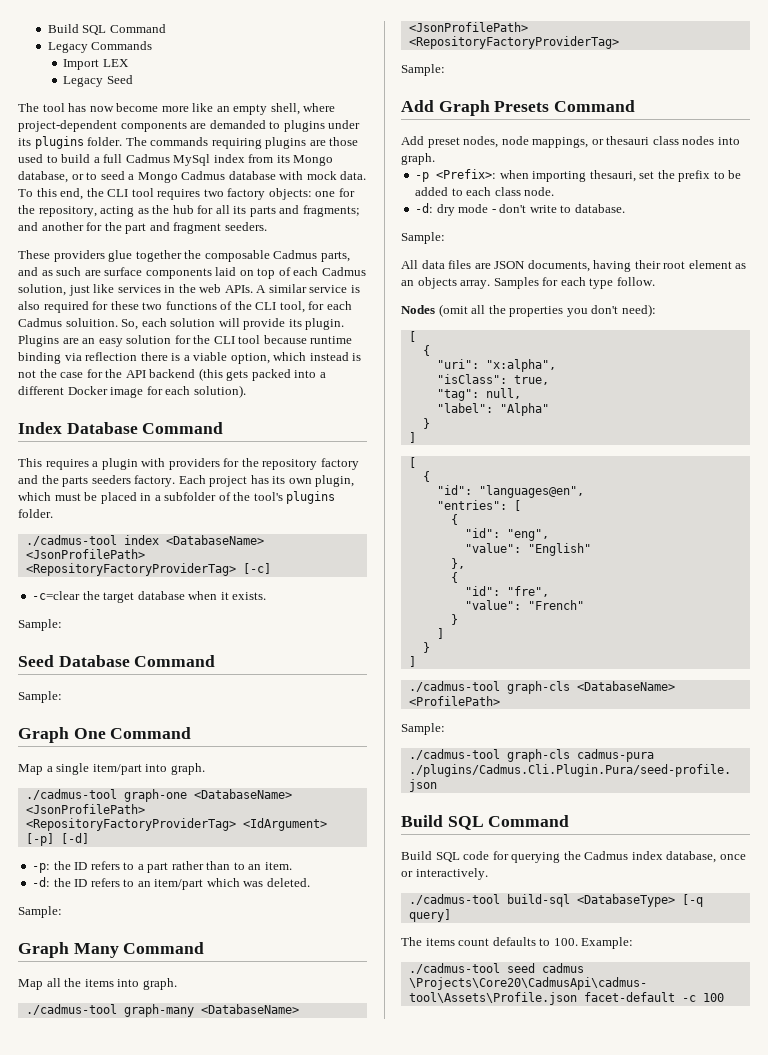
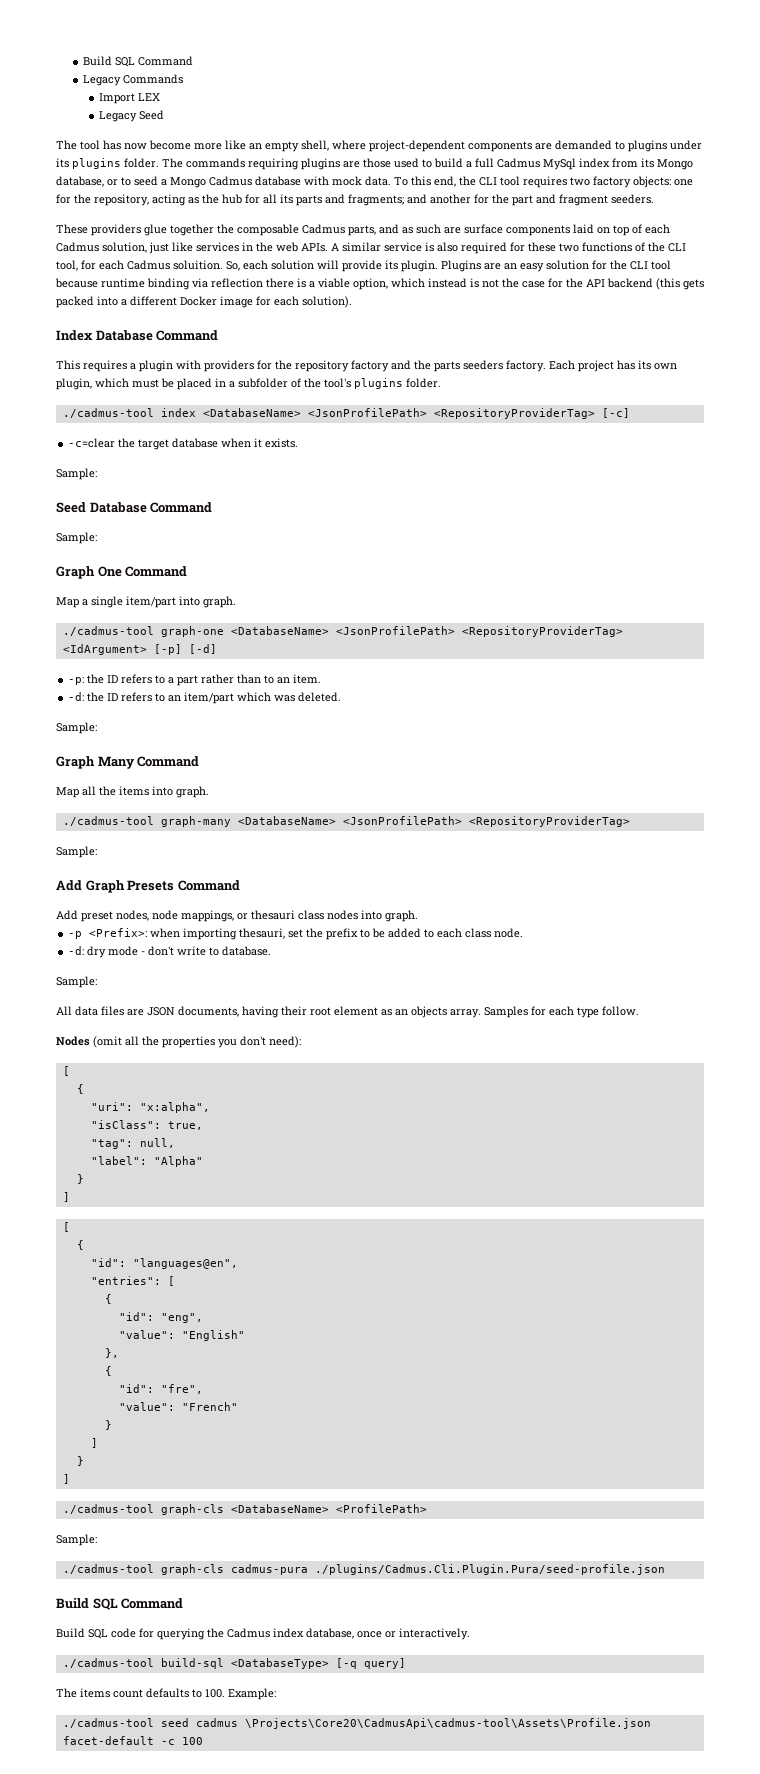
[25,563,236,576] <RepositoryFactoryProviderTag> -> [433,408,595,419] <RepositoryProviderTag>
[25,818,236,831] <RepositoryFactoryProviderTag> -> [461,626,623,637] <RepositoryProviderTag>
[408,36,619,49] <RepositoryFactoryProviderTag> -> [468,816,630,827] <RepositoryProviderTag>

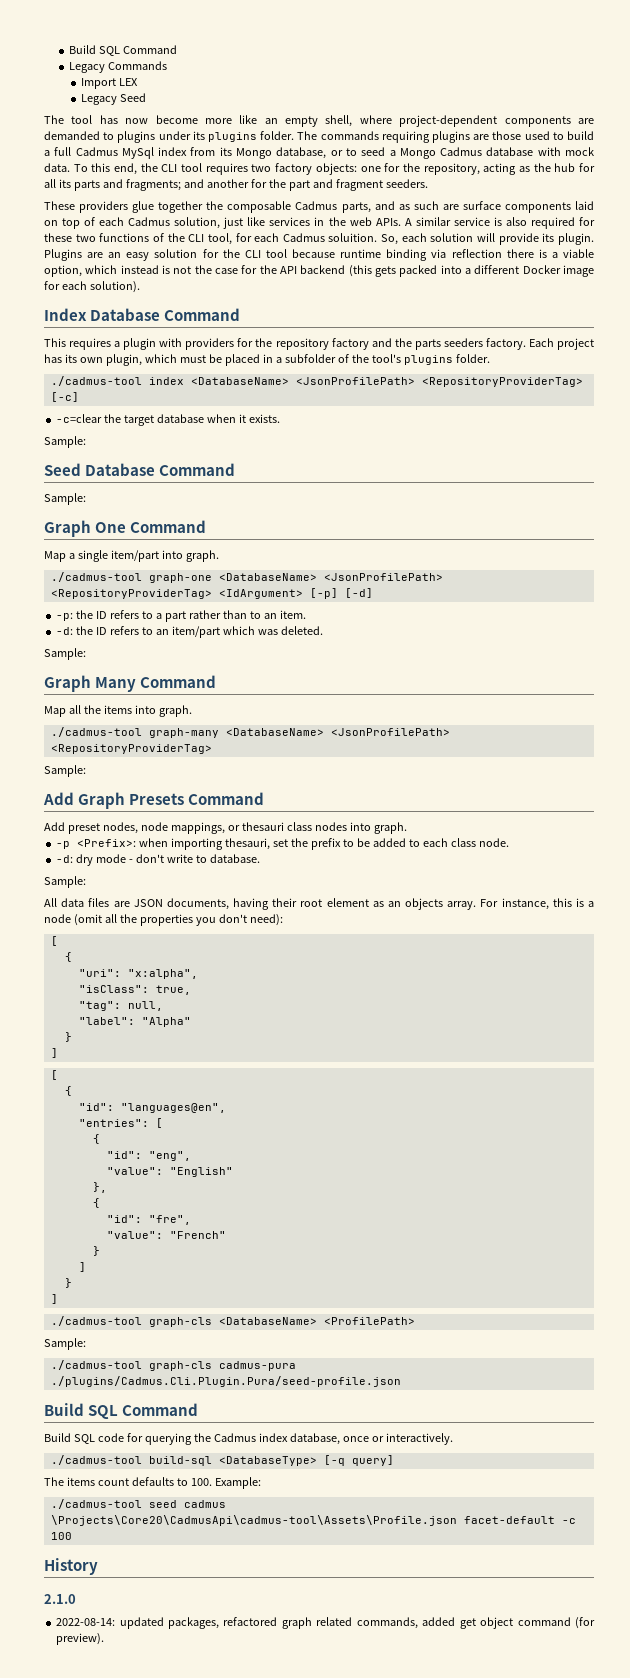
[484,1006,639,1018] [56,1036,90,1046] Samples for each type follow. // Nodes -> [480,898,594,910] [44,914,71,923] For instance, this is a node
(203, 1741) none -> [44,1558,98,1575] [44,1594,76,1604] [56,1617,595,1629] [56,1633,105,1645] // History // 2.1.0 // 2022-08-14: updated packages, refactored graph related commands, added get object command (for preview).

